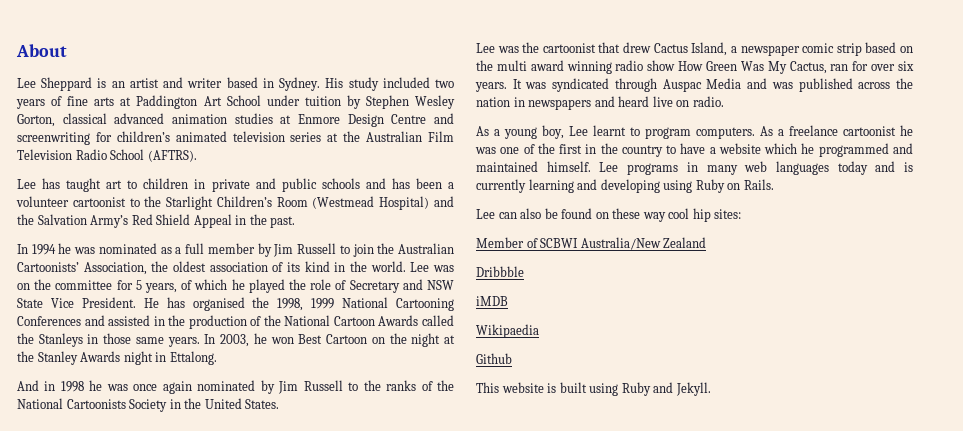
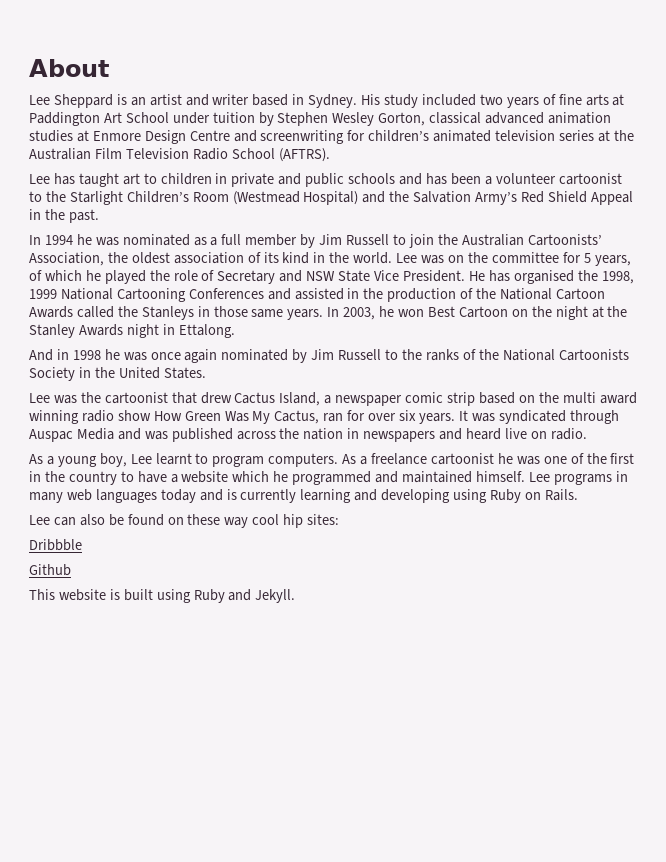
[476,237,707,250] // Member of SCBWI Australia/New Zealand -> (340, 519) none
[476,296,508,306] [476,324,539,338] // iMDB // Wikipaedia -> (82, 545) none

